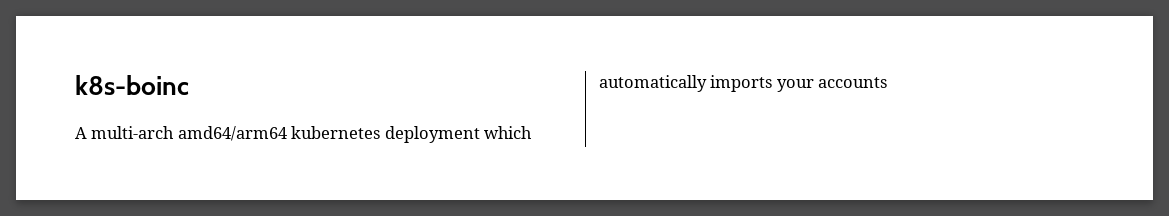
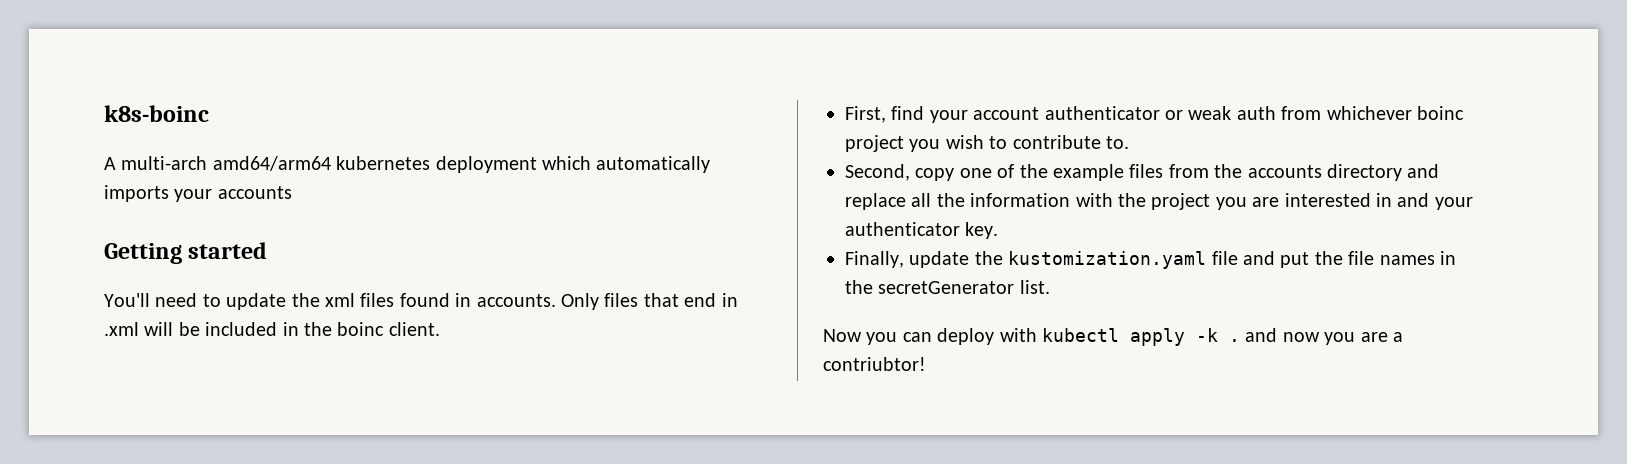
(888, 82) none -> [104,242,268,264] [104,293,738,310] [104,322,440,336] [845,106,1464,123] [845,135,1129,152] [845,164,1440,181] [845,193,1473,210] [845,222,999,239] [845,251,1456,269] [845,280,1050,294] [823,328,1403,346] [823,357,926,371] // Getting started // You'll need to update the xml files found in accounts. Only files that end in .xml will be included in the boinc client. // First, find your account authenticator or weak auth from whichever boinc project you wish to contribute to. // Second, copy one of the example files from the accounts directory and replace all the information with the project you are interested in and your authenticator key. // Finally, update the kustomization.yaml file and put the file names in the secretGenerator list. // Now you can deploy with kubectl apply -k . and now you are a contriubtor!

